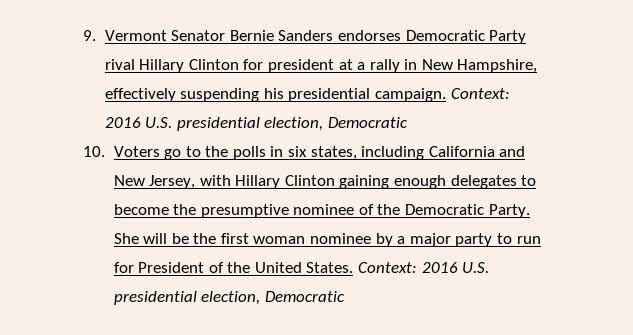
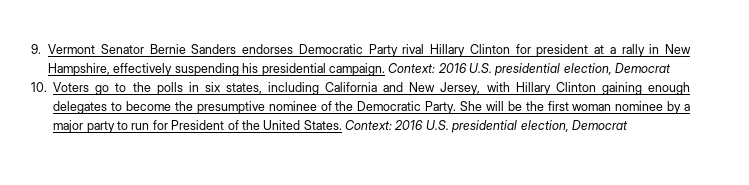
[327,117,408,128] Democratic -> [615,63,672,73] Democrat
[264,291,345,302] Democratic -> [571,120,628,130] Democrat

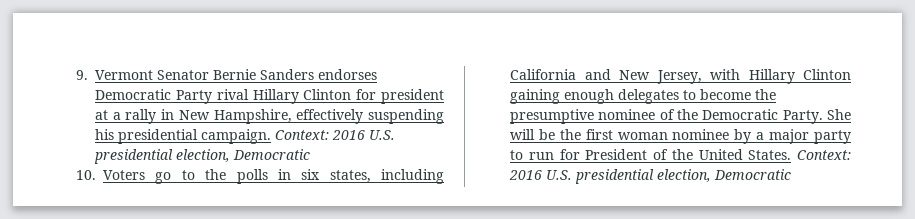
[615,63,672,73] Democrat -> [233,149,310,160] Democratic
[571,120,628,130] Democrat -> [714,169,791,180] Democratic

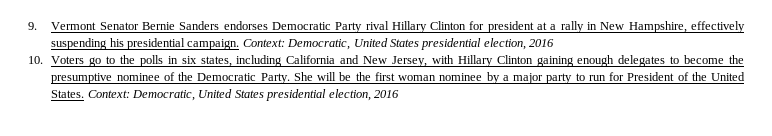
[332,130,395,140] [94,149,310,164] 2016 U.S. presidential election, Democratic -> [287,38,555,50] Democratic, United States presidential election, 2016
[509,169,791,184] 2016 U.S. presidential election, Democratic -> [132,89,399,101] Democratic, United States presidential election, 2016

